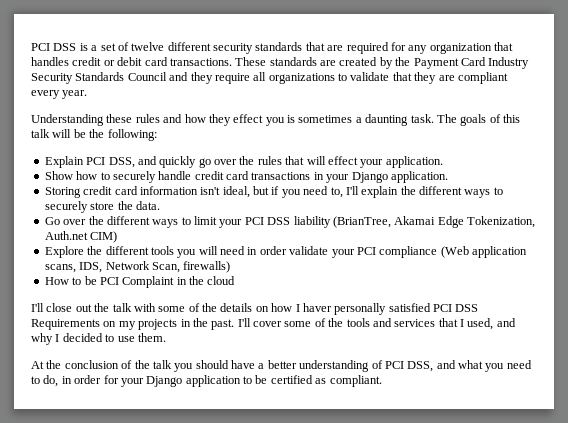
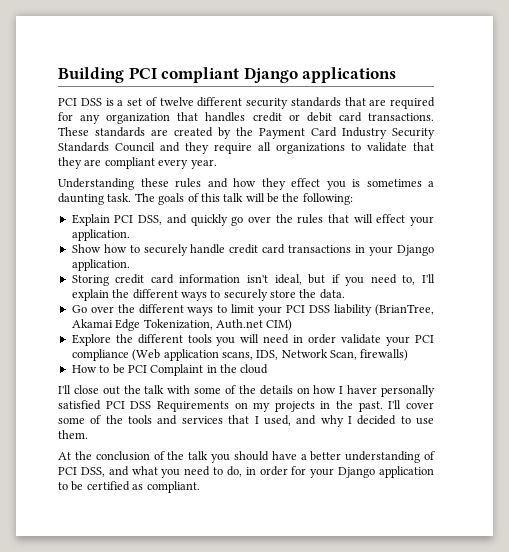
(31, 47) none -> [58,67,397,83] Building PCI compliant Django applications //

